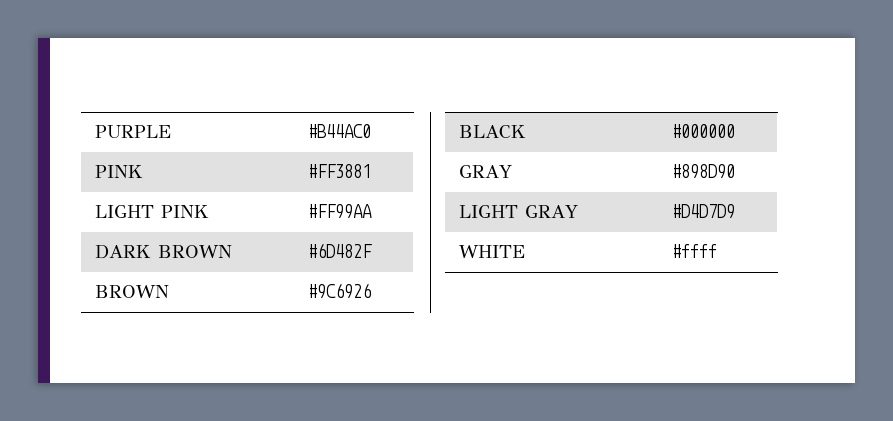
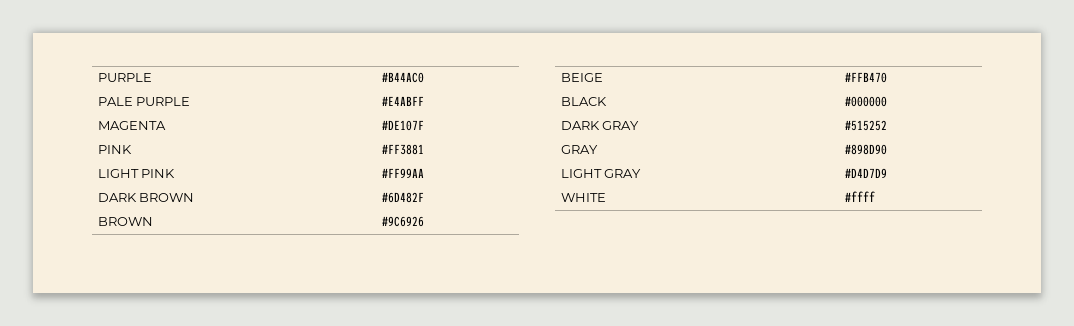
(371, 131) none -> [97,97,191,106] [381,96,424,106] [97,121,166,130] [381,120,424,131] // PALE PURPLE | #E4ABFF // MAGENTA | #DE107F
(371, 291) none -> [560,73,603,82] [844,72,887,83] // BEIGE | #FFB470
(735, 131) none -> [560,121,640,130] [844,120,887,131] // DARK GRAY | #515252

